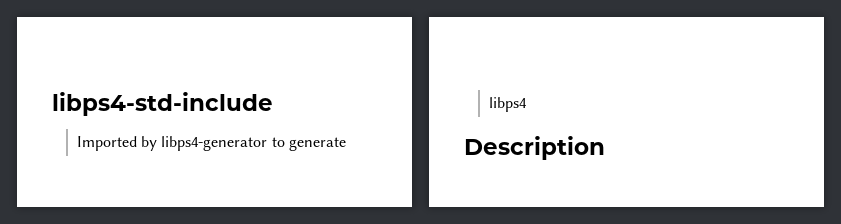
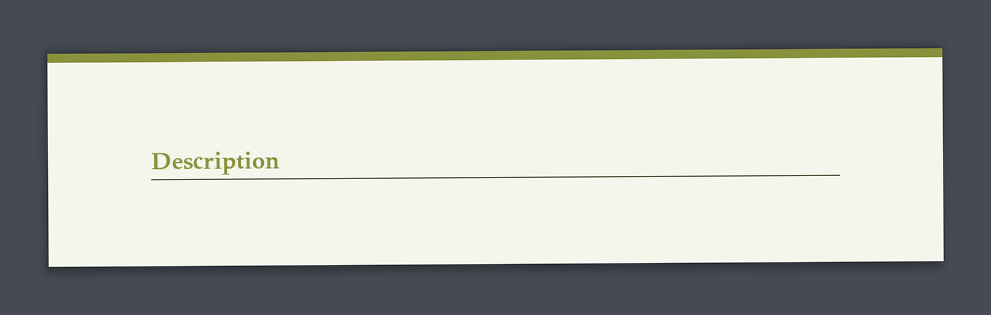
[52,92,273,116] [76,136,346,151] [488,97,527,112] libps4-std-include // Imported by libps4-generator to generate libps4 // -> (150, 163) none

